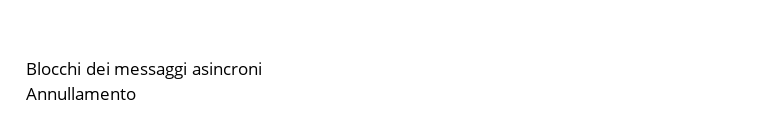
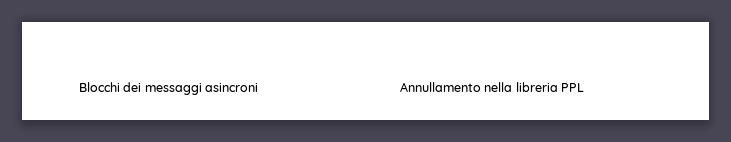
(136, 93) none -> [484,82,585,92] nella libreria PPL

